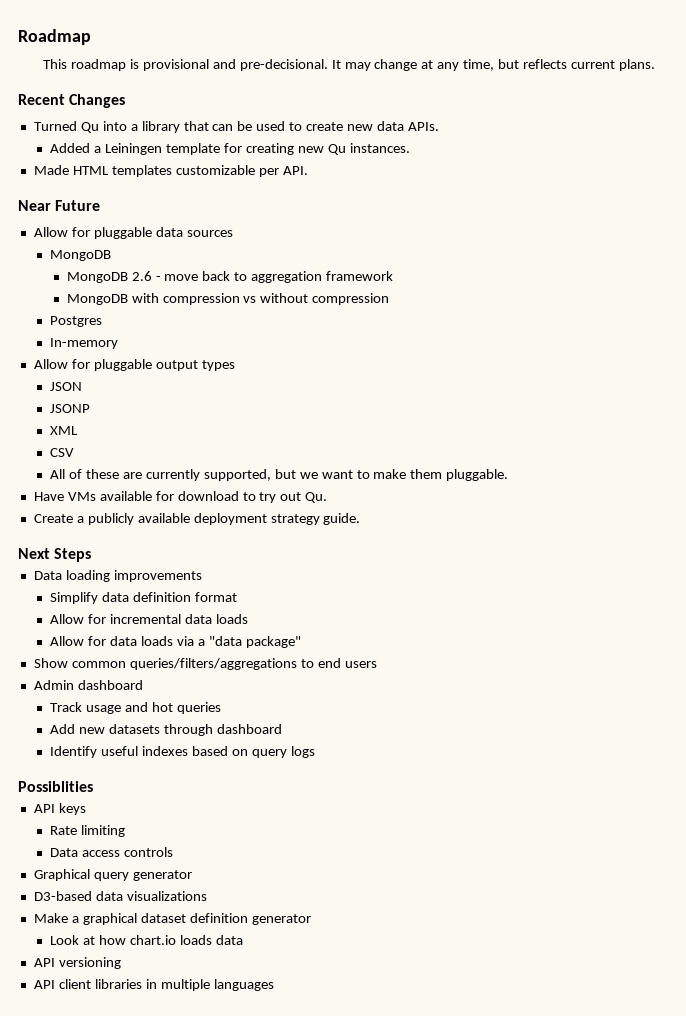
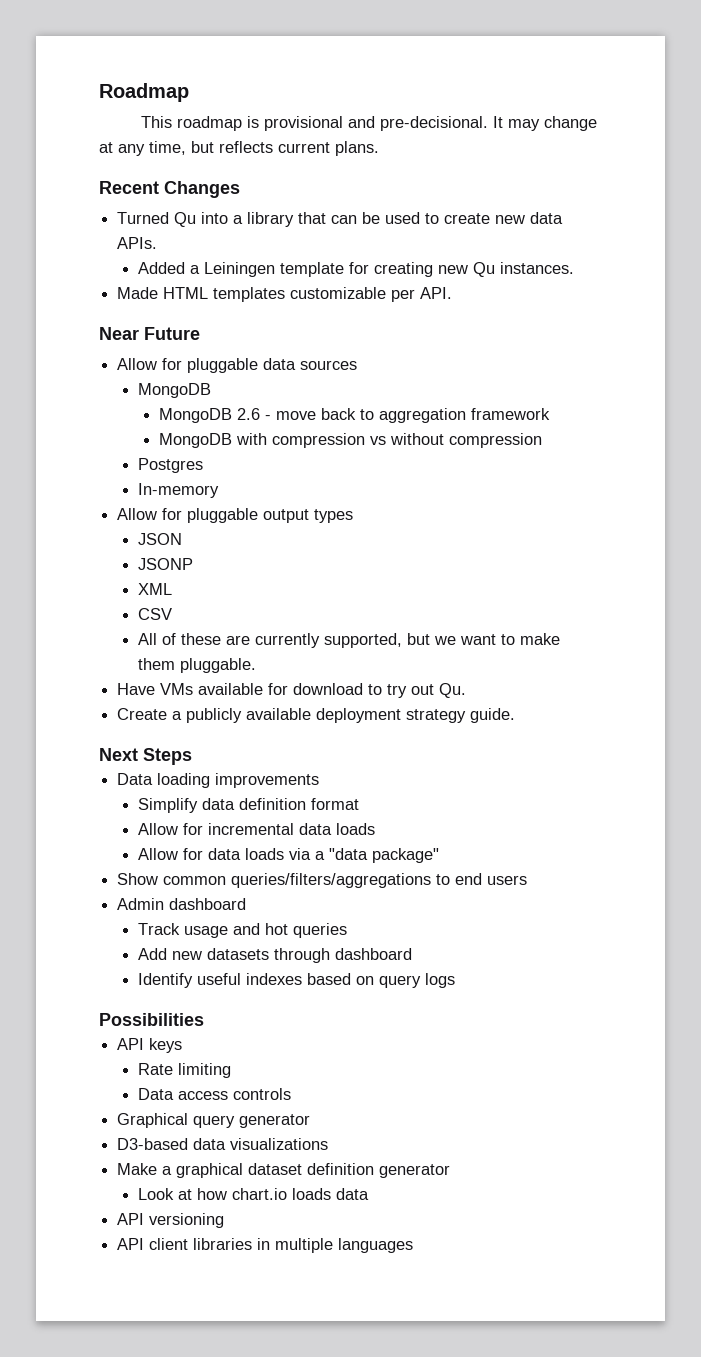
[18,781,93,792] Possiblities -> [99,1013,204,1026] Possibilities

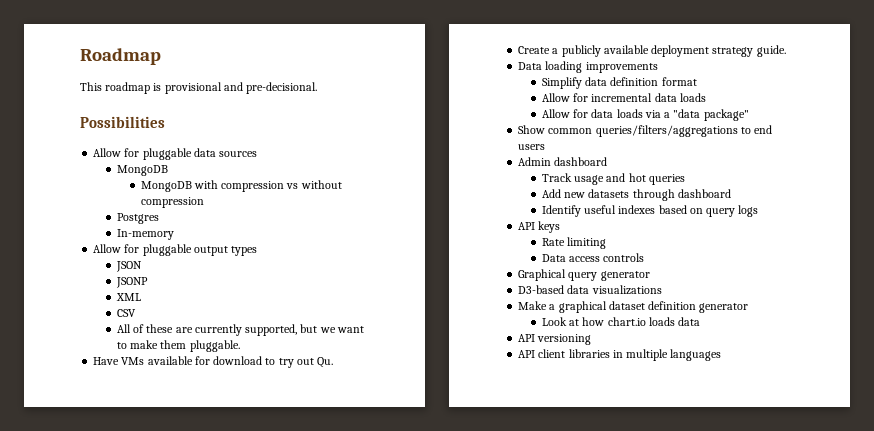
[492,116,597,131] [99,141,379,156] [99,181,240,198] [117,212,564,227] [117,237,158,249] [138,262,575,277] [117,287,453,302] [99,327,200,340] It may change at any time, but reflects current plans. // Recent Changes // Turned Qu into a library that can be used to create new data APIs. // Added a Leiningen template for creating new Qu instances. // Made HTML templates customizable per API. // Near Future -> [80,116,165,128] // Possibilities
[158,408,550,423] // MongoDB 2.6 - move back to aggregation framework -> (168, 170) none
[99,748,192,765] // Next Steps -> (786, 51) none
[99,1013,204,1026] // Possibilities -> (759, 211) none

